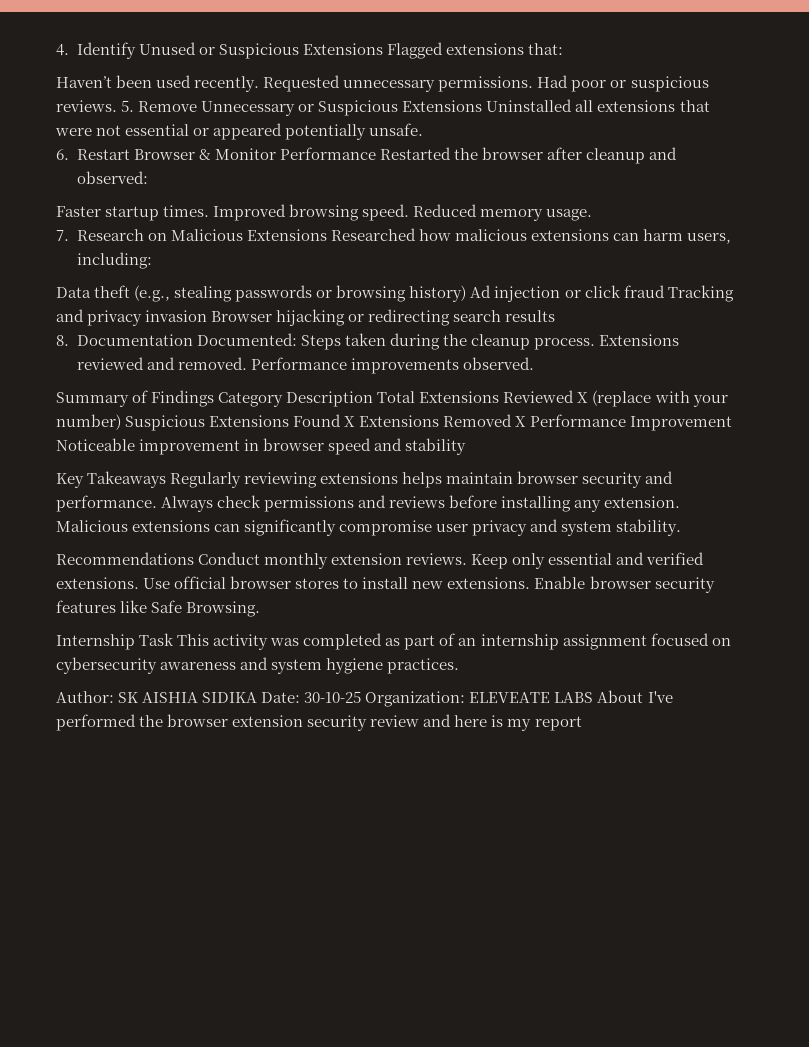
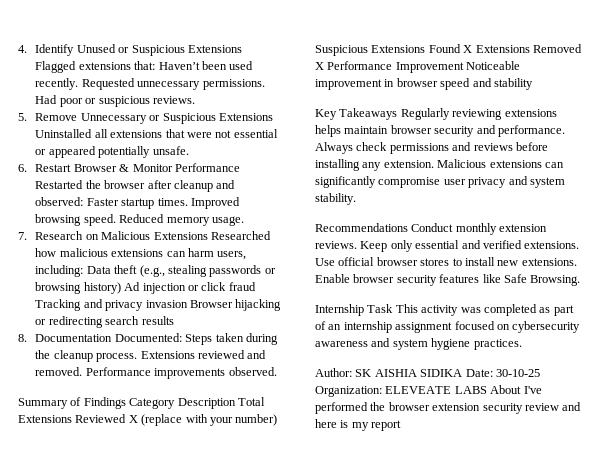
(563, 49) // -> (156, 65) none
(117, 106) none -> (195, 100) //
(148, 177) // -> (84, 201) none
(152, 260) // -> (84, 271) none

